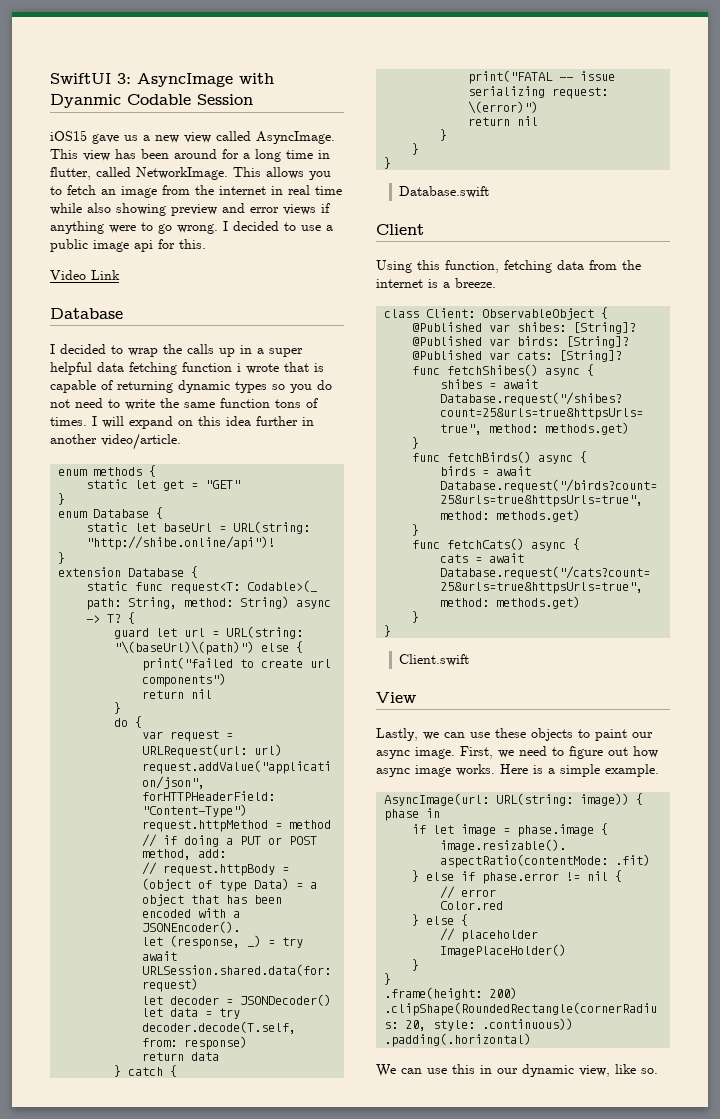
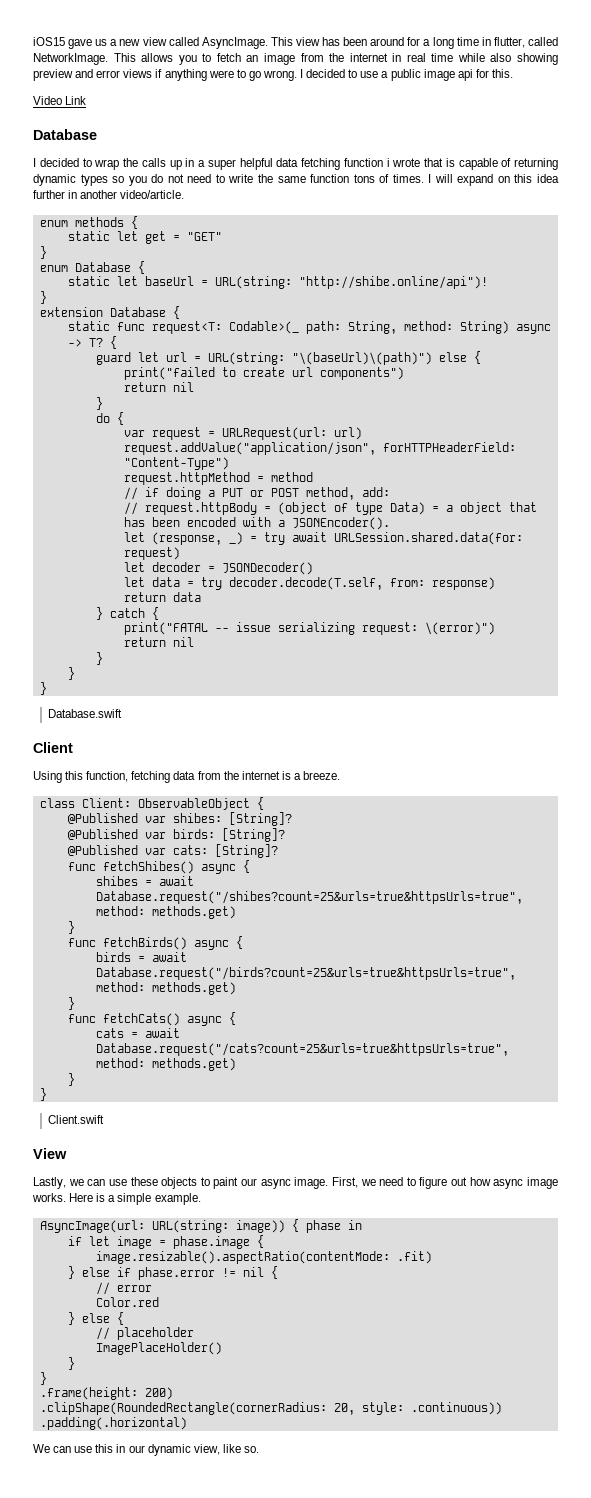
[50,73,274,87] [50,94,253,108] SwiftUI 3: AsyncImage with Dyanmic Codable Session // -> (33, 41) none

